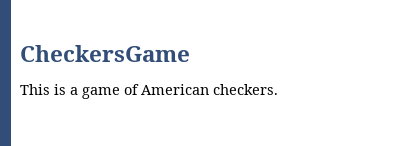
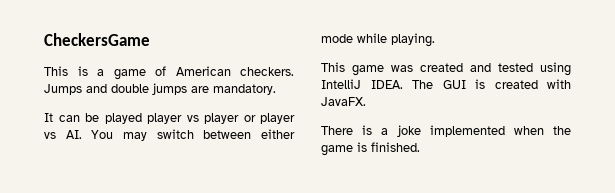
(278, 89) none -> [44,83,276,95] [44,113,295,124] [44,129,295,141] [321,33,435,47] [321,62,571,76] [321,79,571,89] [321,97,366,106] [321,125,571,137] [321,142,420,156] Jumps and double jumps are mandatory. // It can be played player vs player or player vs AI. You may switch between either mode while playing. // This game was created and tested using IntelliJ IDEA. The GUI is created with JavaFX. // There is a joke implemented when the game is finished.

